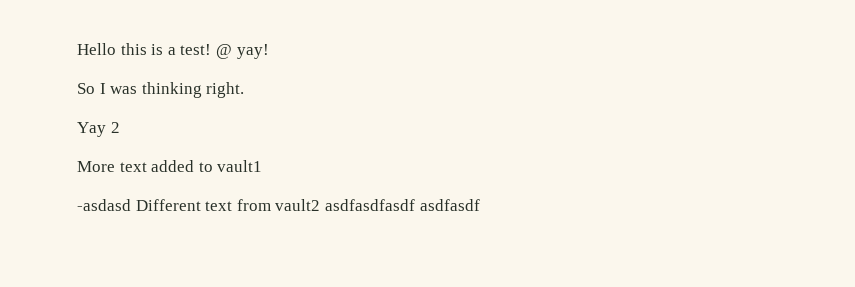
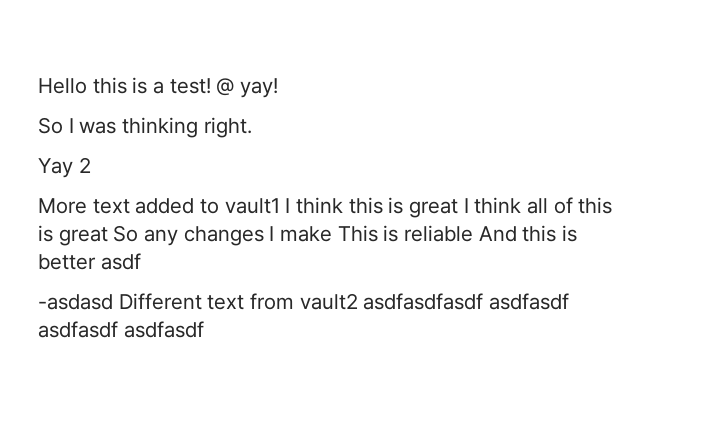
(263, 166) none -> [285,197,613,218] [38,225,578,246] [38,253,141,270] I think this is great I think all of this is great So any changes I make This is reliable And this is better asdf
(480, 205) none -> [38,321,204,338] asdfasdf asdfasdf

